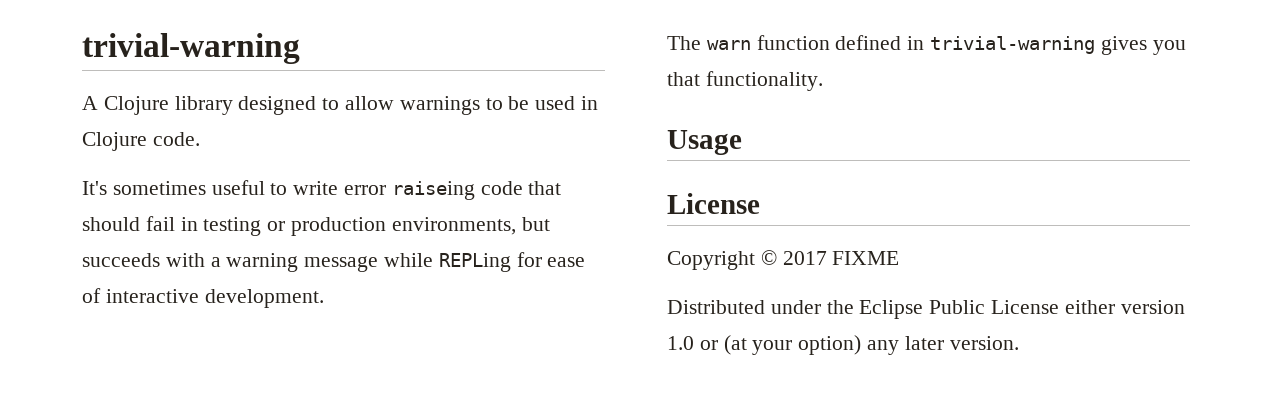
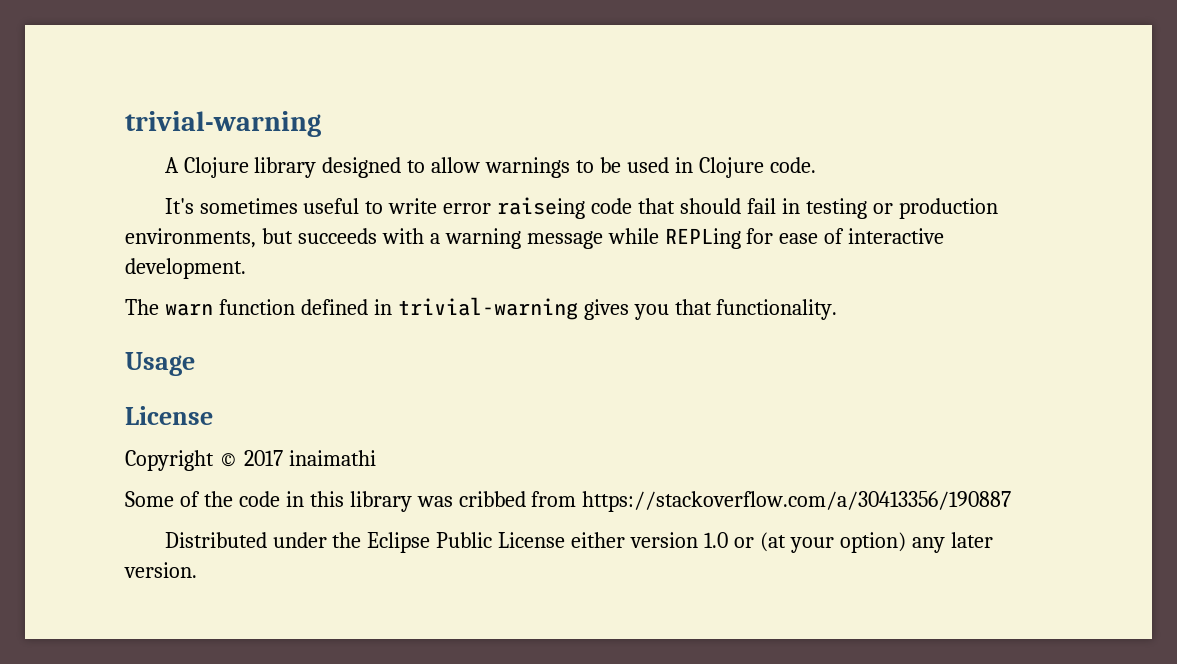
[832,251,900,265] FIXME -> [288,450,376,466] [125,491,1012,512] inaimathi // Some of the code in this library was cribbed from https://stackoverflow.com/a/30413356/190887

